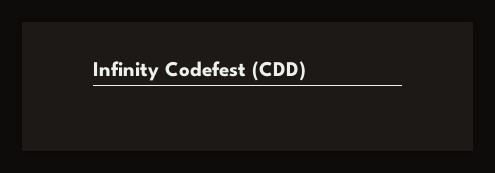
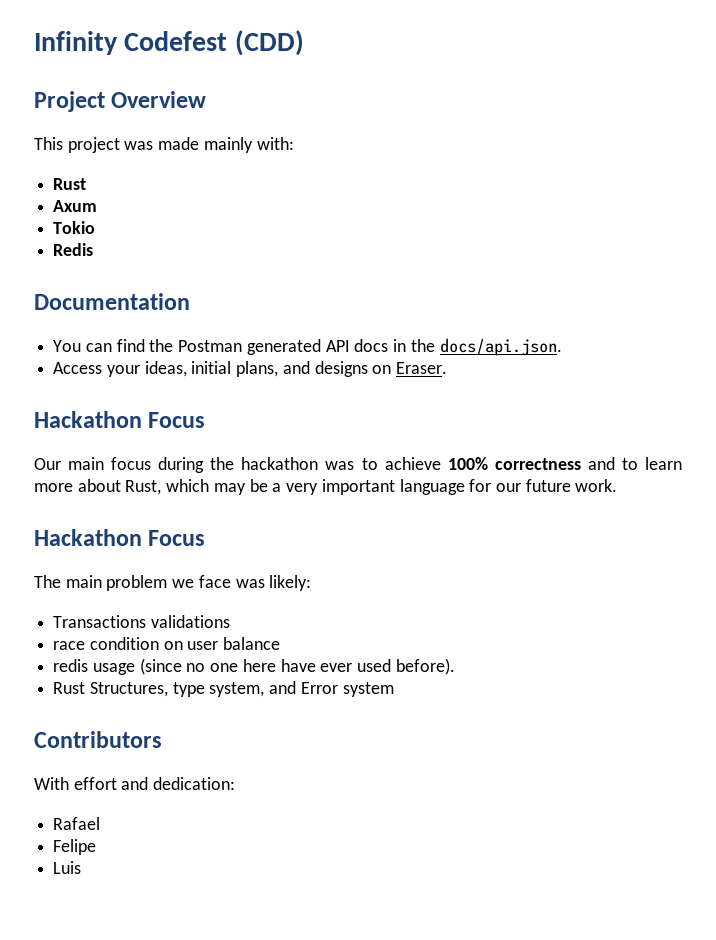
(306, 71) none -> [34,91,207,112] [34,137,294,153] [53,178,87,190] [53,200,98,212] [53,221,96,234] [53,243,94,256] [34,293,190,310] [53,338,562,356] [53,361,448,377] [34,411,206,428] [34,457,683,473] [34,479,618,495] [34,529,206,546] [34,575,312,591] [53,615,230,628] [53,637,281,650] [53,658,455,675] [53,681,394,697] [34,731,162,748] [34,777,236,790] [53,817,101,830] [53,839,97,855] [53,861,82,874] // Project Overview // This project was made mainly with: // Rust // Axum // Tokio // Redis // Documentation // You can find the Postman generated API docs in the docs/api.json. // Access your ideas, initial plans, and designs on Eraser. // Hackathon Focus // Our main focus during the hackathon was to achieve 100% correctness and to learn more about Rust, which may be a very important language for our future work. // Hackathon Focus // The main problem we face was likely: // Transactions validations // race condition on user balance // redis usage (since no one here have ever used before). // Rust Structures, type system, and Error system // Contributors // With effort and dedication: // Rafael // Felipe // Luis

